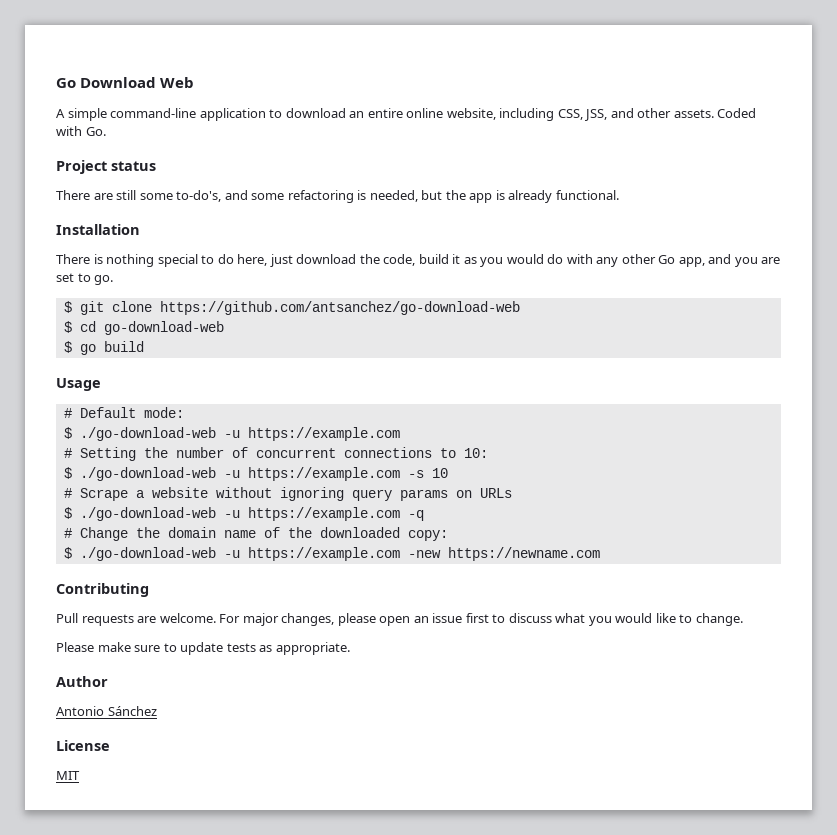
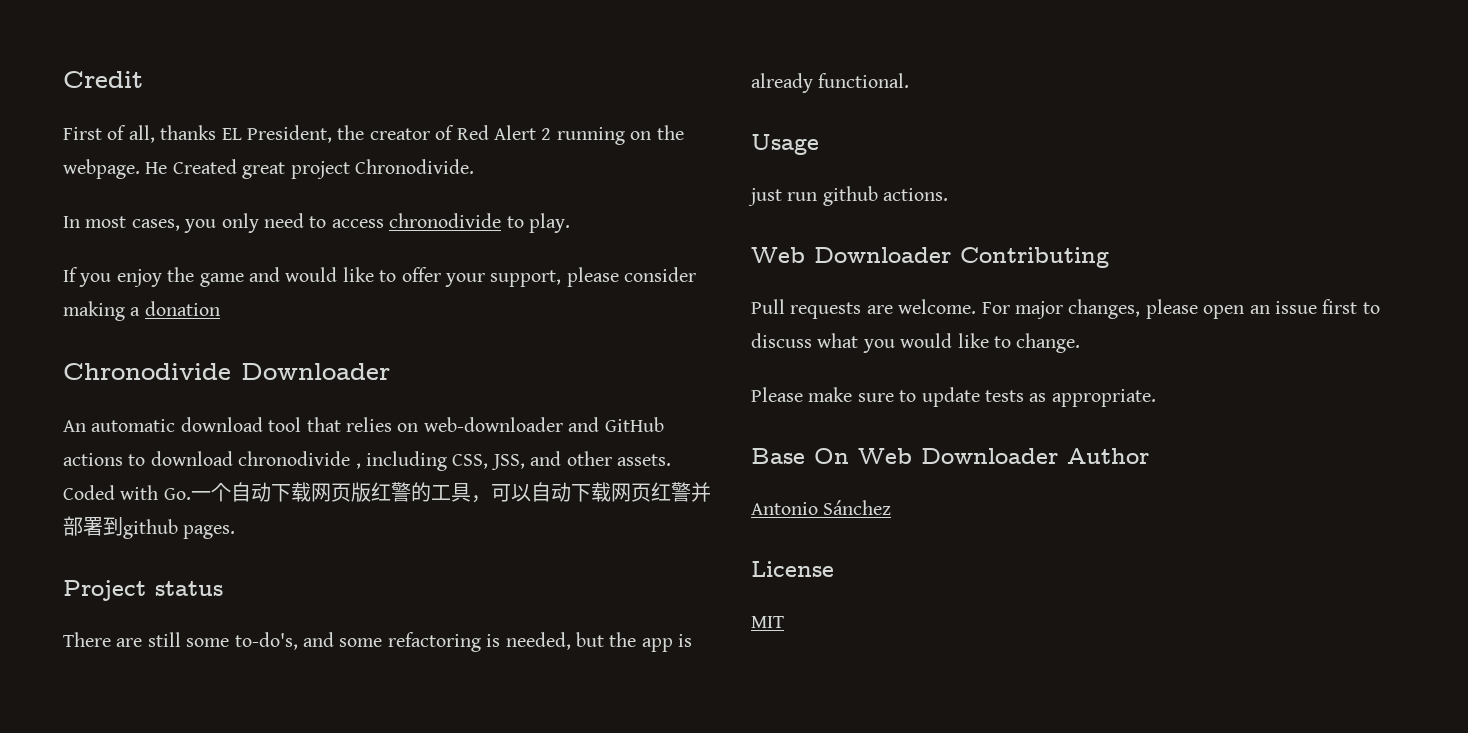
[56,77,195,88] [56,108,496,121] Go Download Web // A simple command-line application to download an entire online website, -> [63,71,143,88] [63,125,684,145] [63,159,474,179] [63,213,570,233] [63,267,697,287] [63,301,220,321] [63,363,390,380] [63,417,664,432] [63,451,361,469] Credit // First of all, thanks EL President, the creator of Red Alert 2 running on the webpage. He Created great project Chronodivide. // In most cases, you only need to access chronodivide to play. // If you enjoy the game and would like to offer your support, please consider making a donation // Chronodivide Downloader // An automatic download tool that relies on web-downloader and GitHub actions to download chronodivide ,
(106, 131) none -> [190,482,711,503] [63,516,236,539] 一个自动下载网页版红警的工具，可以自动下载网页红警并部署到github pages.
[56,224,140,235] [56,254,781,267] [56,273,114,285] [63,301,520,315] [63,321,224,335] [63,341,144,355] [56,378,101,391] [63,407,184,418] [63,427,400,441] [63,447,488,461] [63,467,448,481] [63,487,512,501] [63,507,424,521] [63,527,448,541] [63,547,600,561] Installation // There is nothing special to do here, just download the code, build it as you would do with any other Go app, and you are set to go. // $ git clone https://github.com/antsanchez/go-download-web // $ cd go-download-web // $ go build // Usage // # Default mode: // $ ./go-download-web -u https://example.com // # Setting the number of concurrent connections to 10: // $ ./go-download-web -u https://example.com -s 10 // # Scrape a website without ignoring query params on URLs // $ ./go-download-web -u https://example.com -q // # Change the domain name of the downloaded copy: // $ ./go-download-web -u https://example.com -new https://newname.com // -> [751,134,819,155] [748,186,949,206] [751,247,951,263] Usage // just run github actions. // Web Downloader
(350, 648) none -> [751,448,1058,464] Base On Web Downloader

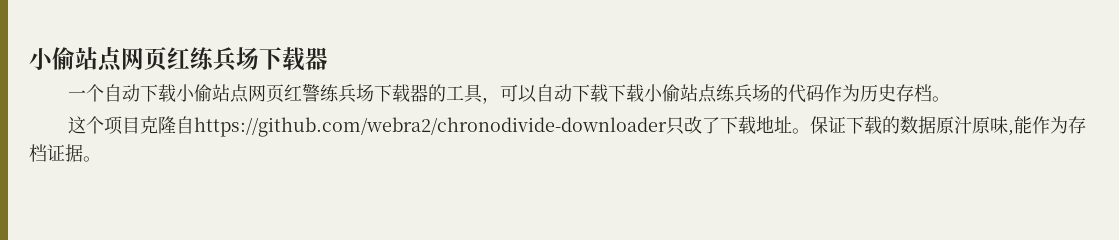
[63,71,143,88] [63,125,684,145] [63,159,474,179] [63,213,570,233] [63,267,697,287] [63,301,220,321] [63,363,390,380] [63,417,664,432] [63,451,671,471] [63,482,411,502] Credit // First of all, thanks EL President, the creator of Red Alert 2 running on the webpage. He Created great project Chronodivide. // In most cases, you only need to access chronodivide to play. // If you enjoy the game and would like to offer your support, please consider making a donation // Chronodivide Downloader // An automatic download tool that relies on web-downloader and GitHub actions to download chronodivide , including CSS, JSS, and other assets. Coded with Go.一个自动下载网页版红警 -> [29,47,328,72] [67,83,428,103] 小偷站点网页红练兵场下载器 // 一个自动下载小偷站点网页红警练兵场下载器
[610,482,711,502] [63,516,236,539] [63,580,223,601] [63,632,693,652] [751,73,910,93] [751,134,819,155] [748,186,949,206] [751,247,1109,268] [751,299,1380,319] [751,333,1081,353] [751,387,1156,407] [751,448,1149,464] [751,500,892,515] [751,561,834,577] [751,616,784,628] 网页红警并部署到github pages. // Project status // There are still some to-do's, and some refactoring is needed, but the app is already functional. // Usage // just run github actions. // Web Downloader Contributing // Pull requests are welcome. For major changes, please open an issue first to discuss what you would like to change. // Please make sure to update tests as appropriate. // Base On Web Downloader Author // Antonio Sánchez // License // MIT -> [607,84,950,103] [67,116,1086,137] [29,144,101,162] 下载小偷站点练兵场的代码作为历史存档。 // 这个项目克隆自https://github.com/webra2/chronodivide-downloader只改了下载地址。保证下载的数据原汁原味,能作为存档证据。

